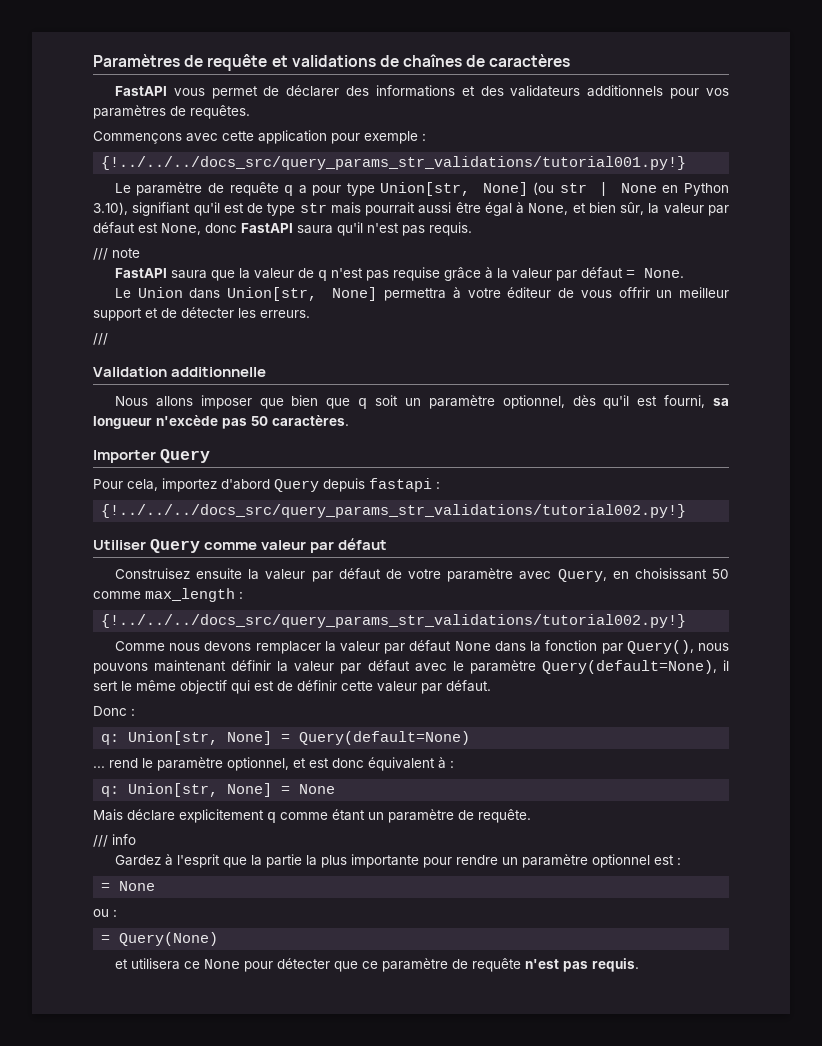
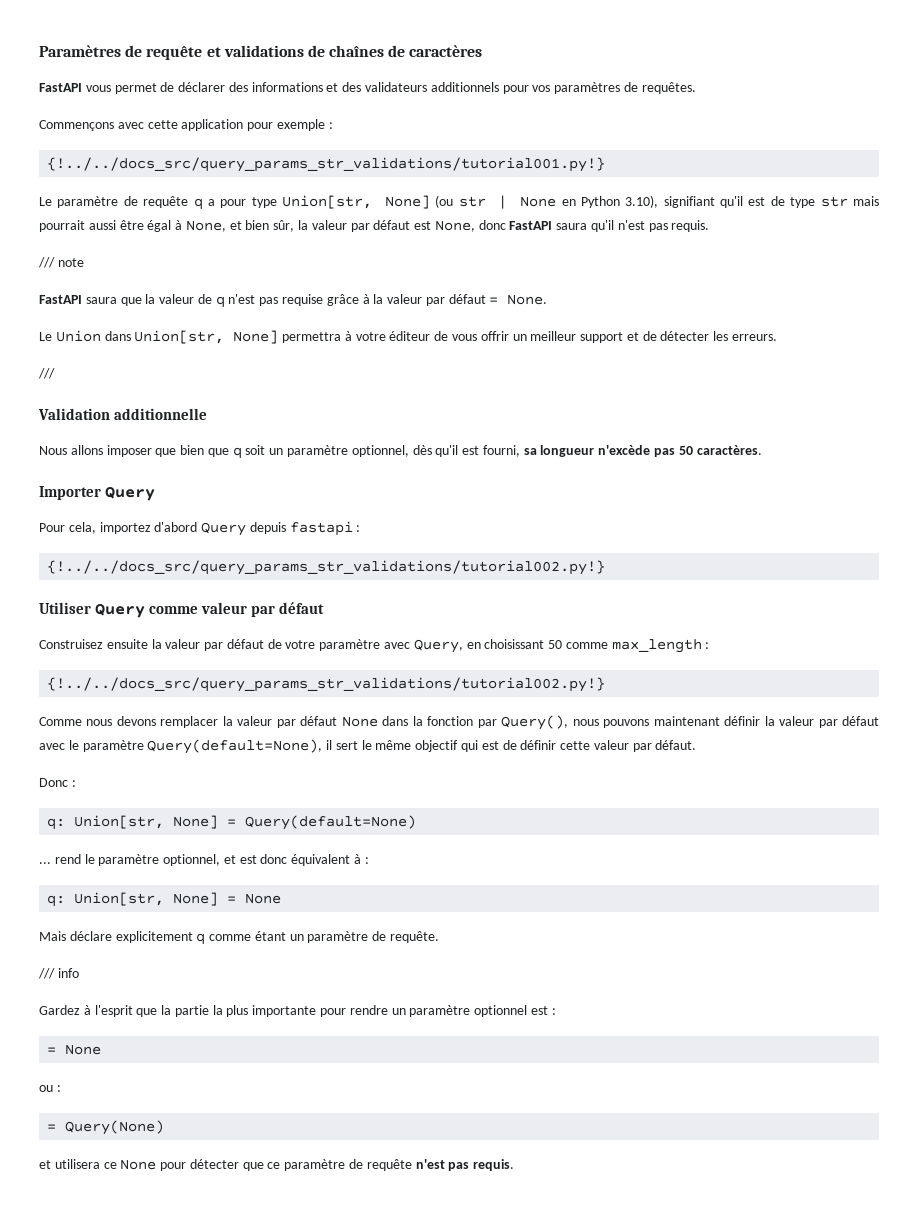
[101,156,687,170] {!../../../docs_src/query_params_str_validations/tutorial001.py!} -> [47,157,606,172] {!../../docs_src/query_params_str_validations/tutorial001.py!}
[101,504,687,518] {!../../../docs_src/query_params_str_validations/tutorial002.py!} -> [47,560,606,575] {!../../docs_src/query_params_str_validations/tutorial002.py!}
[101,614,687,628] {!../../../docs_src/query_params_str_validations/tutorial002.py!} -> [47,677,606,692] {!../../docs_src/query_params_str_validations/tutorial002.py!}

